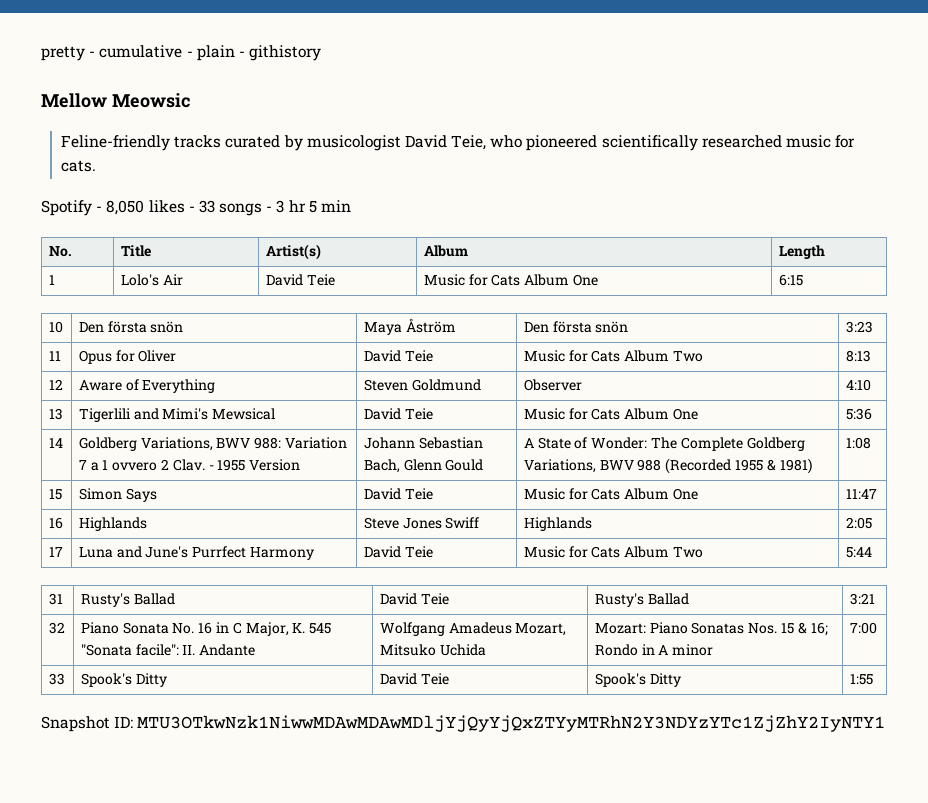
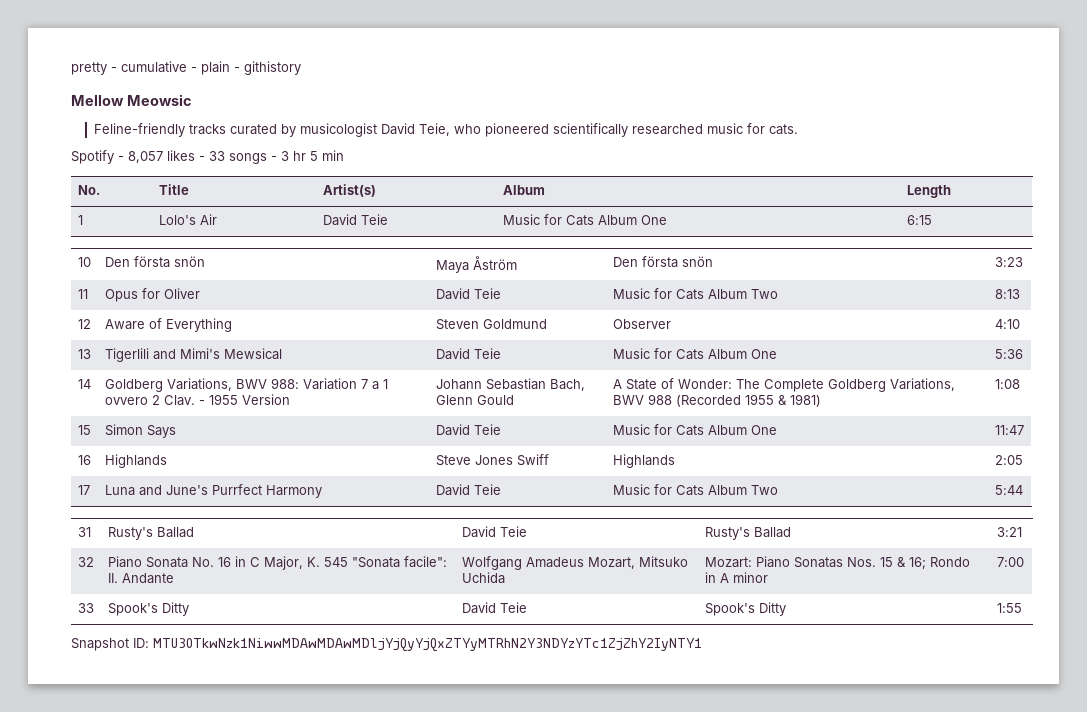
[106,200,145,215] 8,050 -> [128,151,163,163] 8,057

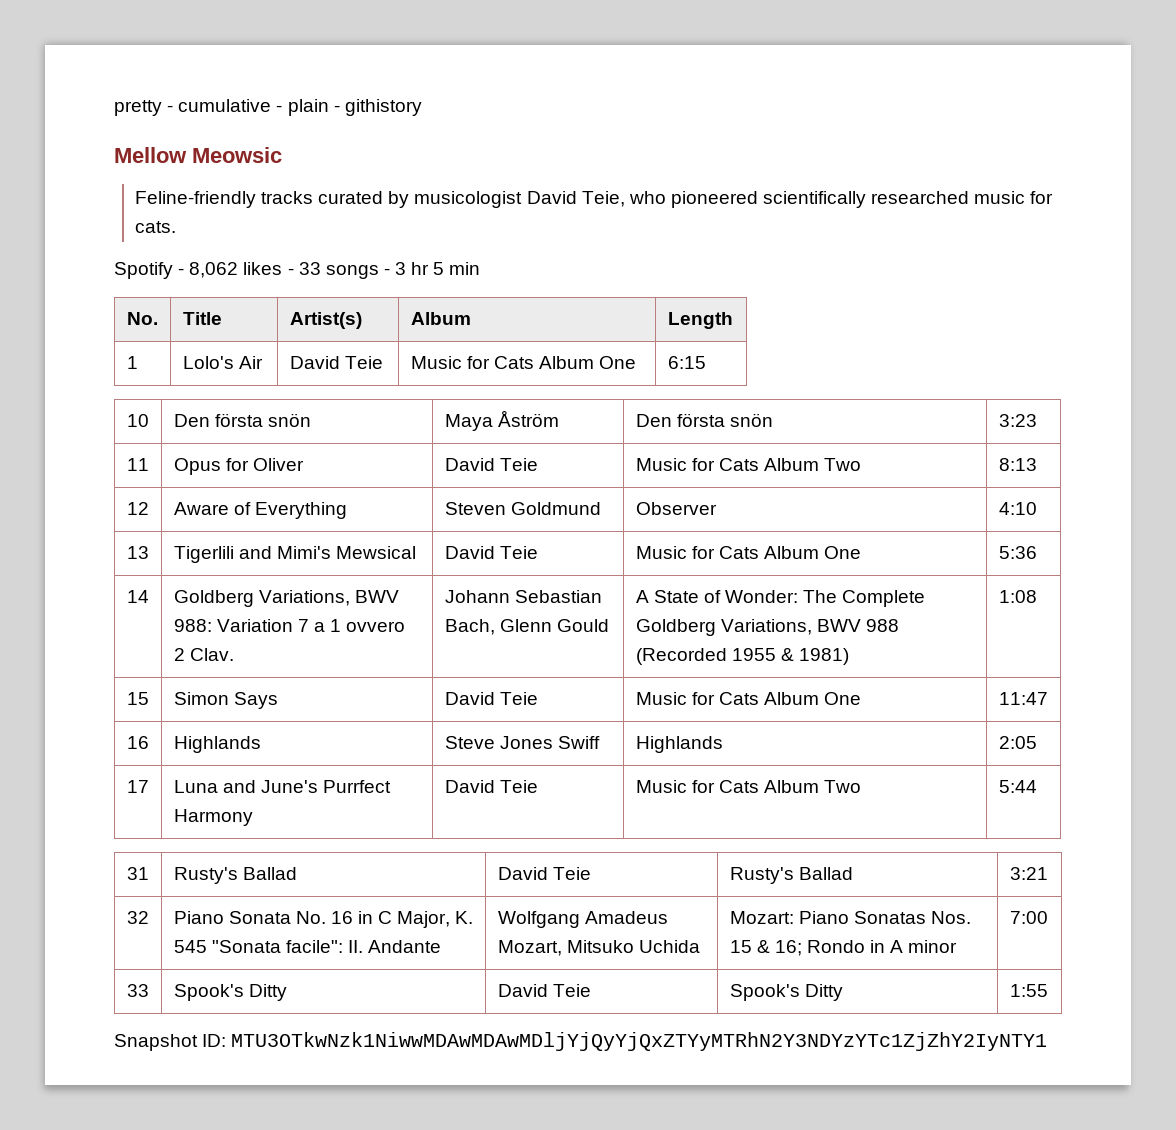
[128,151,163,163] 8,057 -> [189,262,239,278] 8,062
[198,394,290,405] - 1955 Version -> (234, 654) none

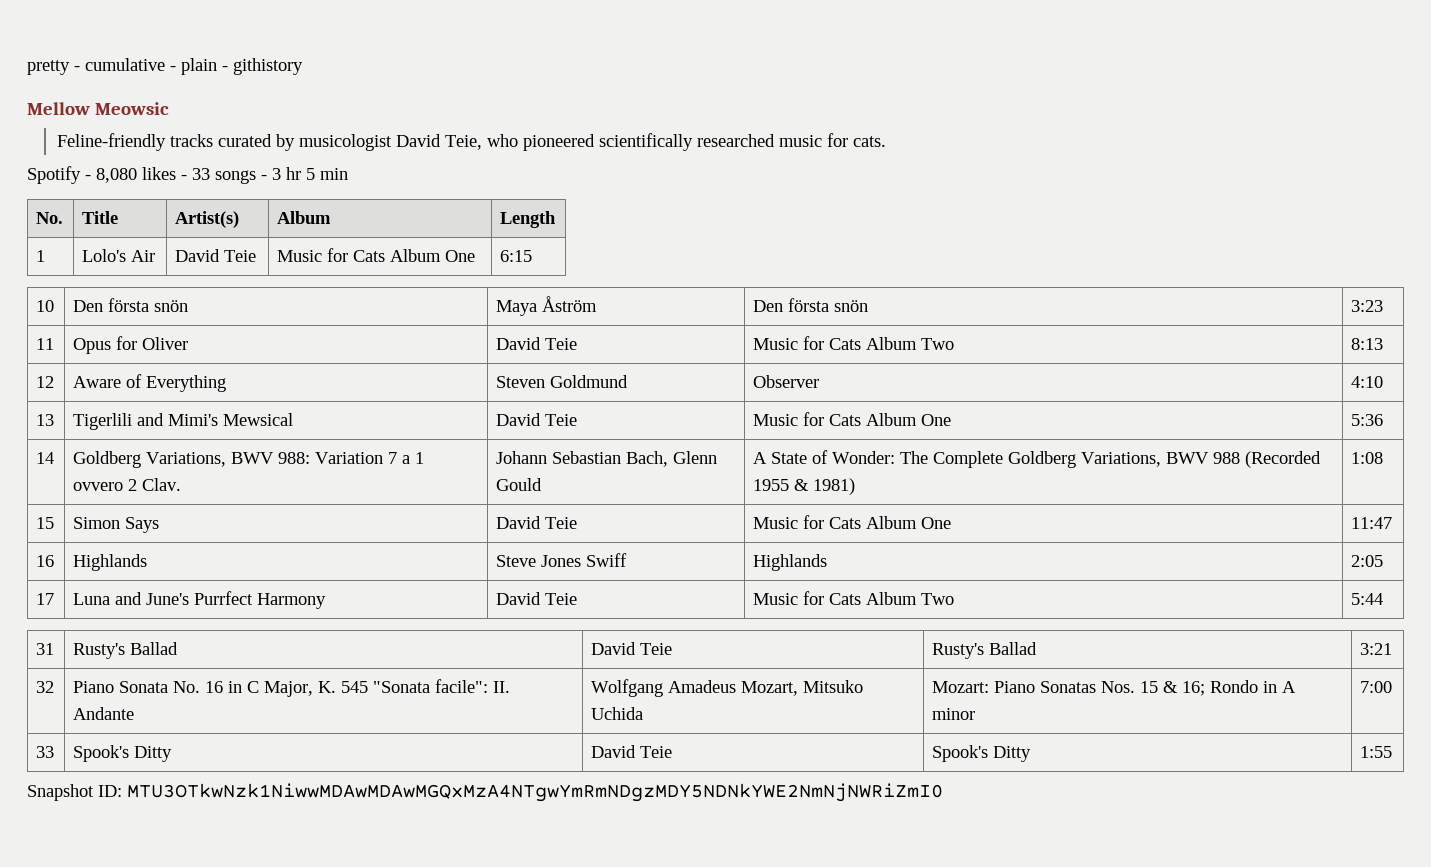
[189,262,239,278] 8,062 -> [96,168,137,183] 8,080
[231,1032,1048,1051] MTU3OTkwNzk1NiwwMDAwMDAwMDljYjQyYjQxZTYyMTRhN2Y3NDYzYTc1ZjZhY2IyNTY1 -> [127,783,943,802] MTU3OTkwNzk1NiwwMDAwMDAwMGQxMzA4NTgwYmRmNDgzMDY5NDNkYWE2NmNjNWRiZmI0

